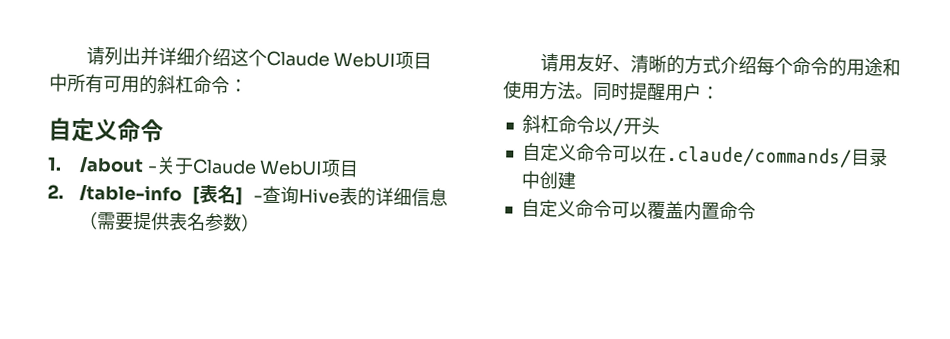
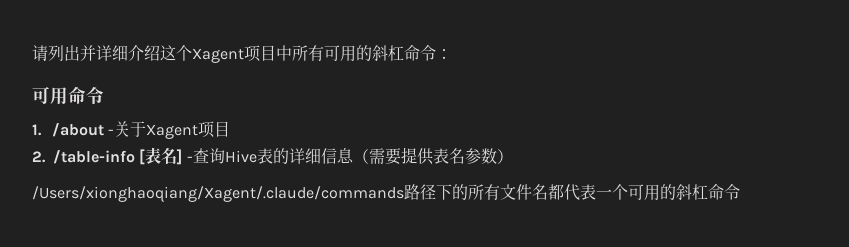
[265,50,397,68] Claude WebUI -> [192,48,244,63] Xagent
[48,117,118,143] 自定义 -> [32,86,68,105] 可用
[191,158,324,176] Claude WebUI -> [146,124,199,139] Xagent
[539,52,901,77] [503,80,720,102] [521,114,660,137] [521,142,888,168] [520,170,576,190] [520,198,720,221] 请用友好、清晰的方式介绍每个命令的用途和使用方法。同时提醒用户： // 斜杠命令以/开头 // 自定义命令可以在.claude/commands/目录中创建 // 自定义命令可以覆盖内置 -> [32,184,708,202] /Users/xionghaoqiang/Xagent/.claude/commands路径下的所有文件名都代表一个可用的斜杠

